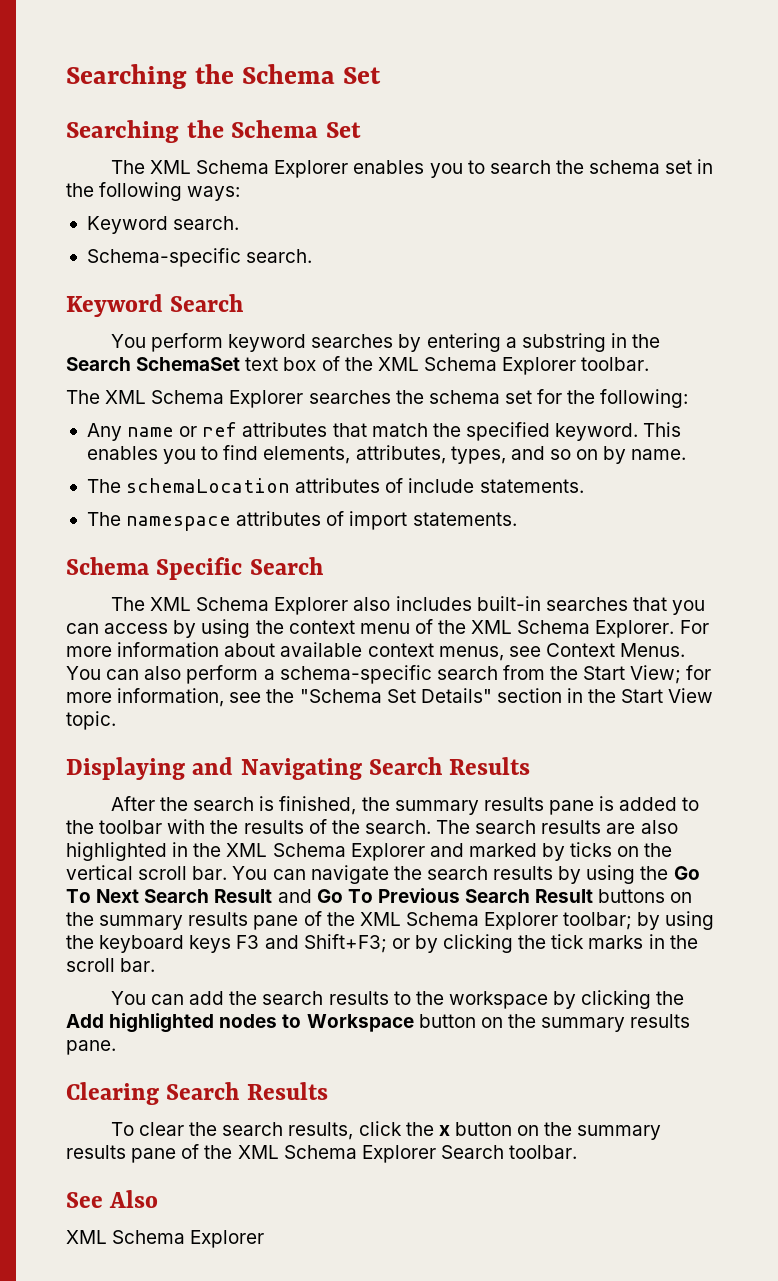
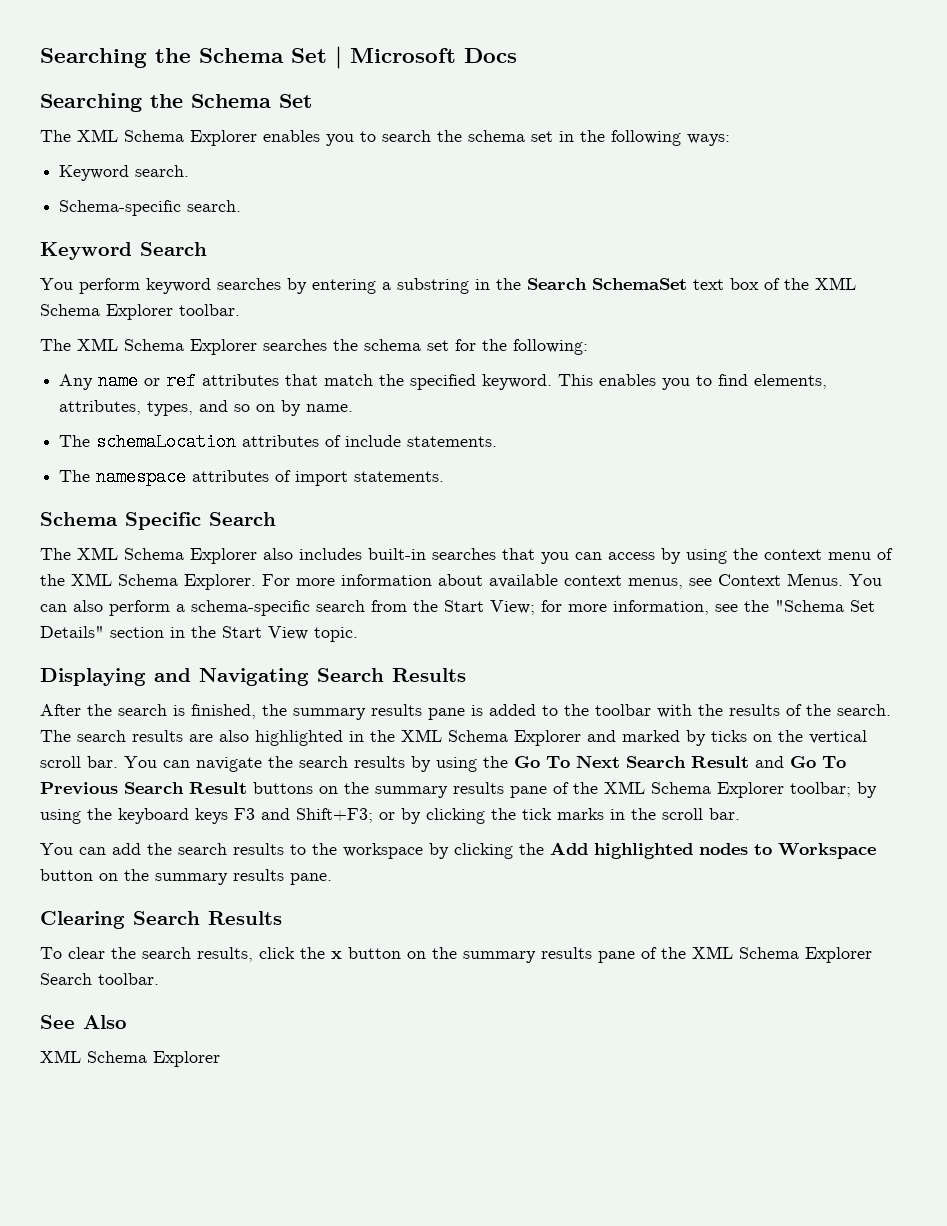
[66,64,381,89] Searching the Schema Set -> [40,46,517,69] Searching the Schema Set | Microsoft Docs

